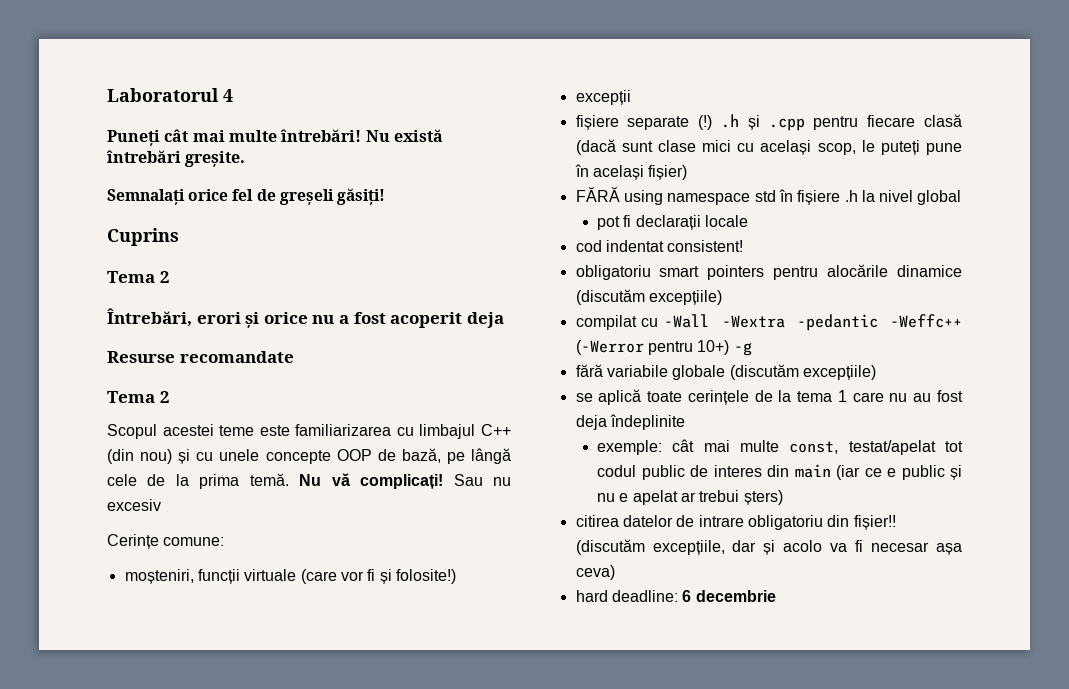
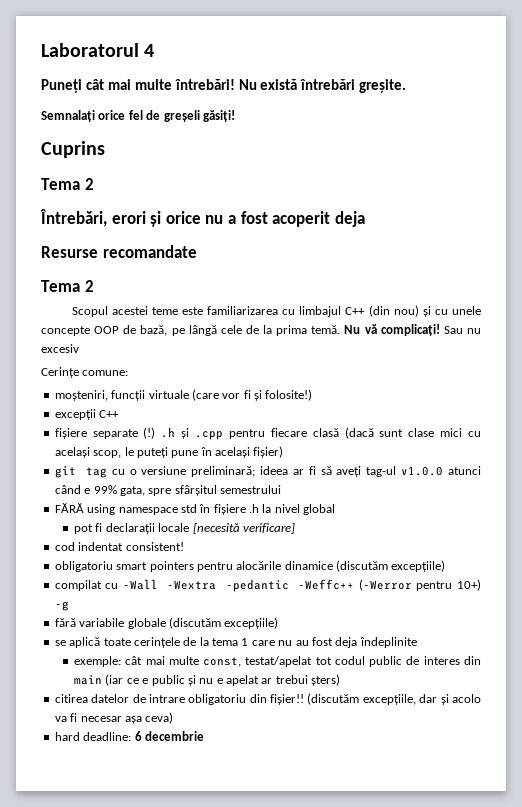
(631, 97) none -> [99,410,120,418] C++
(688, 172) none -> [54,466,481,478] [54,485,281,496] // git tag cu o versiune preliminară; ideea ar fi să aveți tag-ul v1.0.0 atunci când e 99% gata, spre sfârșitul semestrului
(749, 221) none -> [192,523,295,534] [necesită verificare]

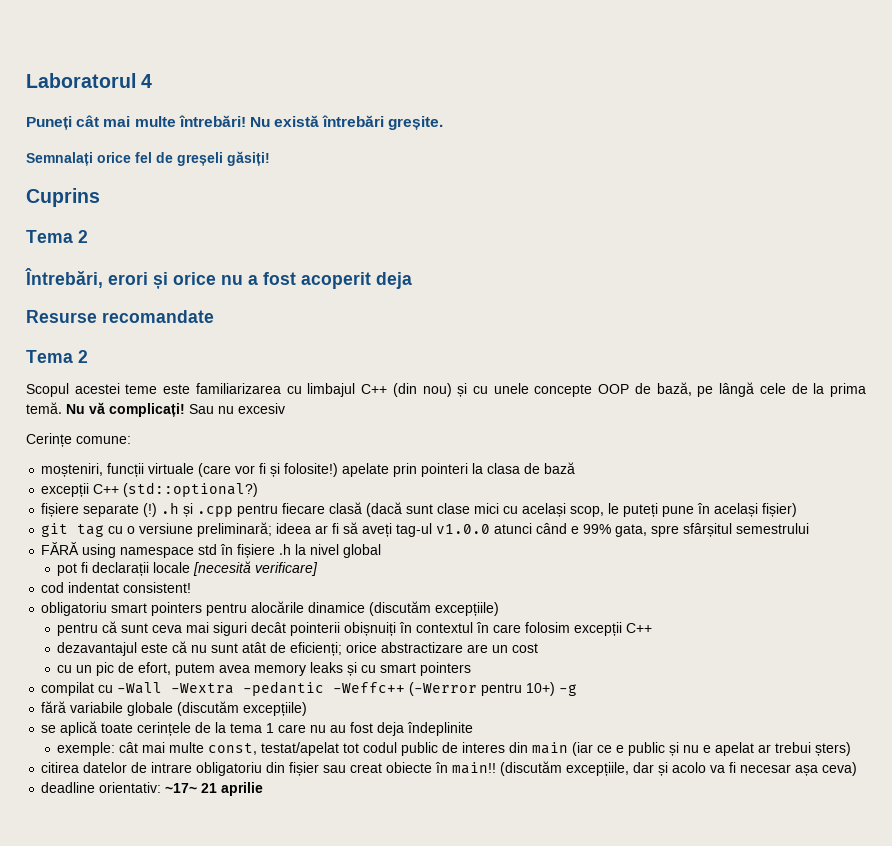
[54,409,120,420] // excepții C++ -> [342,462,576,477] [41,482,259,497] apelate prin pointeri la clasa de bază // excepții C++ (std::optional?)
(446, 566) none -> [57,621,653,636] [57,641,539,656] [57,662,472,676] // pentru că sunt ceva mai siguri decât pointerii obișnuiți în contextul în care folosim excepții C++ // dezavantajul este că nu sunt atât de eficienți; orice abstractizare are un cost // cu un pic de efort, putem avea memory leaks și cu smart pointers
[270,694,305,705] fișier!! -> [289,762,497,776] fișier sau creat obiecte în main!!
[54,731,204,741] hard deadline: 6 decembrie -> [41,782,264,796] deadline orientativ: ~17~ 21 aprilie

